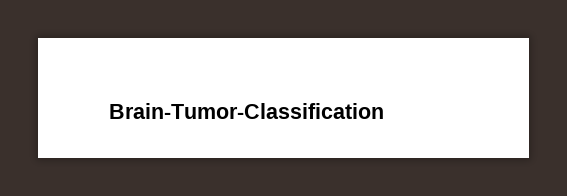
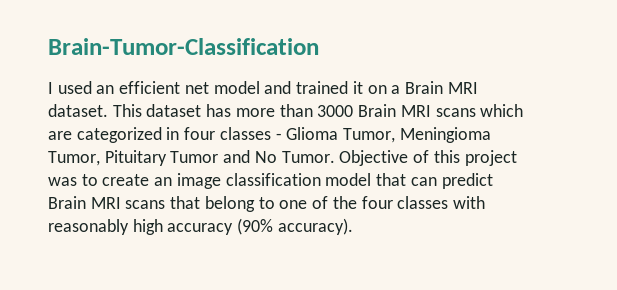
(384, 111) none -> [48,81,478,94] [48,104,524,117] [48,127,491,143] [48,150,517,166] [48,173,493,189] [48,196,485,212] [48,218,353,235] // I used an efficient net model and trained it on a Brain MRI dataset. This dataset has more than 3000 Brain MRI scans which are categorized in four classes - Glioma Tumor, Meningioma Tumor, Pituitary Tumor and No Tumor. Objective of this project was to create an image classification model that can predict Brain MRI scans that belong to one of the four classes with reasonably high accuracy (90% accuracy).

